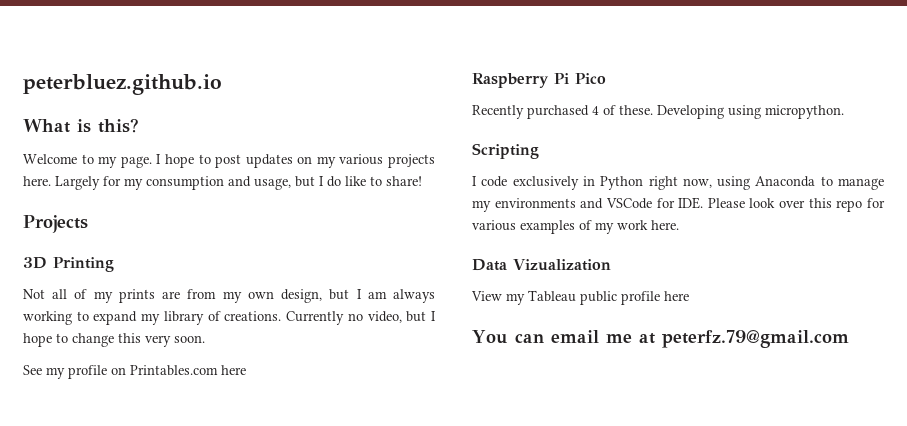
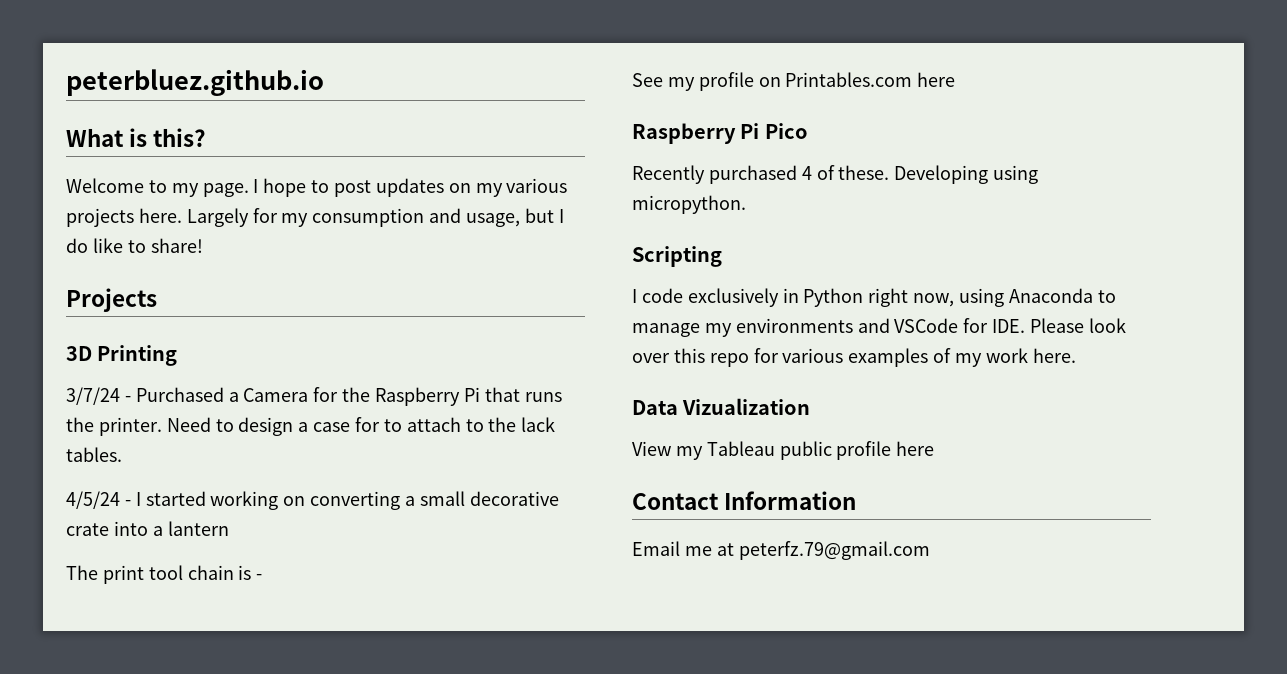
[23,289,435,303] [23,311,437,325] [23,333,205,347] Not all of my prints are from my own design, but I am always working to expand my library of creations. Currently no video, but I hope to change this very soon. -> [66,387,562,406] [66,417,556,436] [66,447,122,462] [66,491,559,510] [66,521,229,536] [66,565,263,584] 3/7/24 - Purchased a Camera for the Raspberry Pi that runs the printer. Need to design a case for to attach to the lack tables. // 4/5/24 - I started working on converting a small decorative crate into a lantern // The print tool chain is -
[472,330,599,344] You can email -> [632,491,857,510] [632,541,680,556] Contact Information // Email

